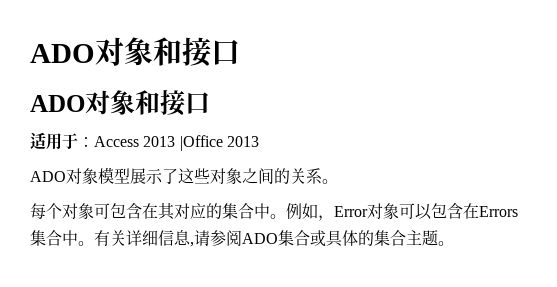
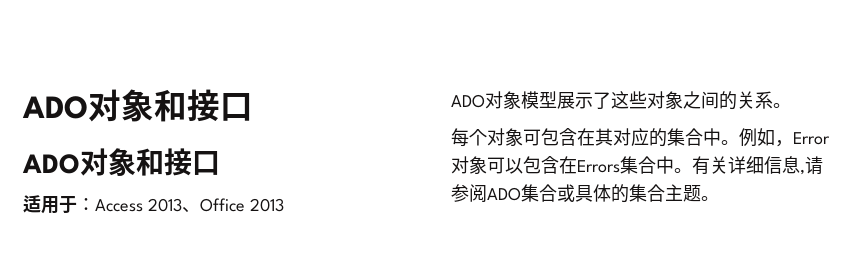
[179,135,223,151] |Office -> [181,198,245,213] 、Office

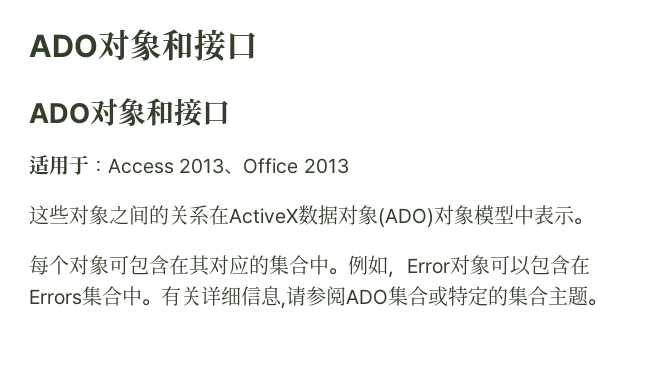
[451,91,611,109] ADO对象模型展示了 -> (349, 166) none
(773, 100) none -> [209,205,575,227] 在ActiveX数据对象(ADO)对象模型中表示
[575,184,611,202] 具体 -> [448,286,488,306] 特定

